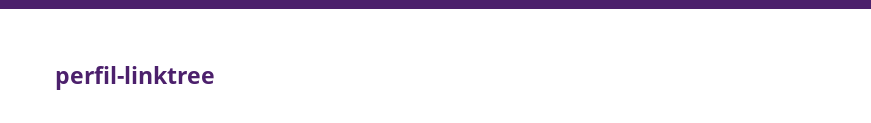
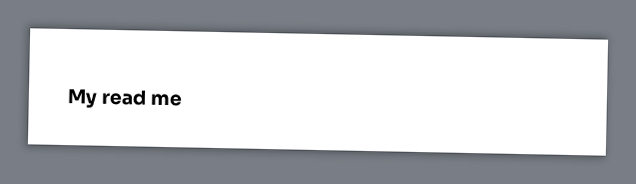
[55,66,215,90] perfil-linktree -> [67,89,183,109] My read me

